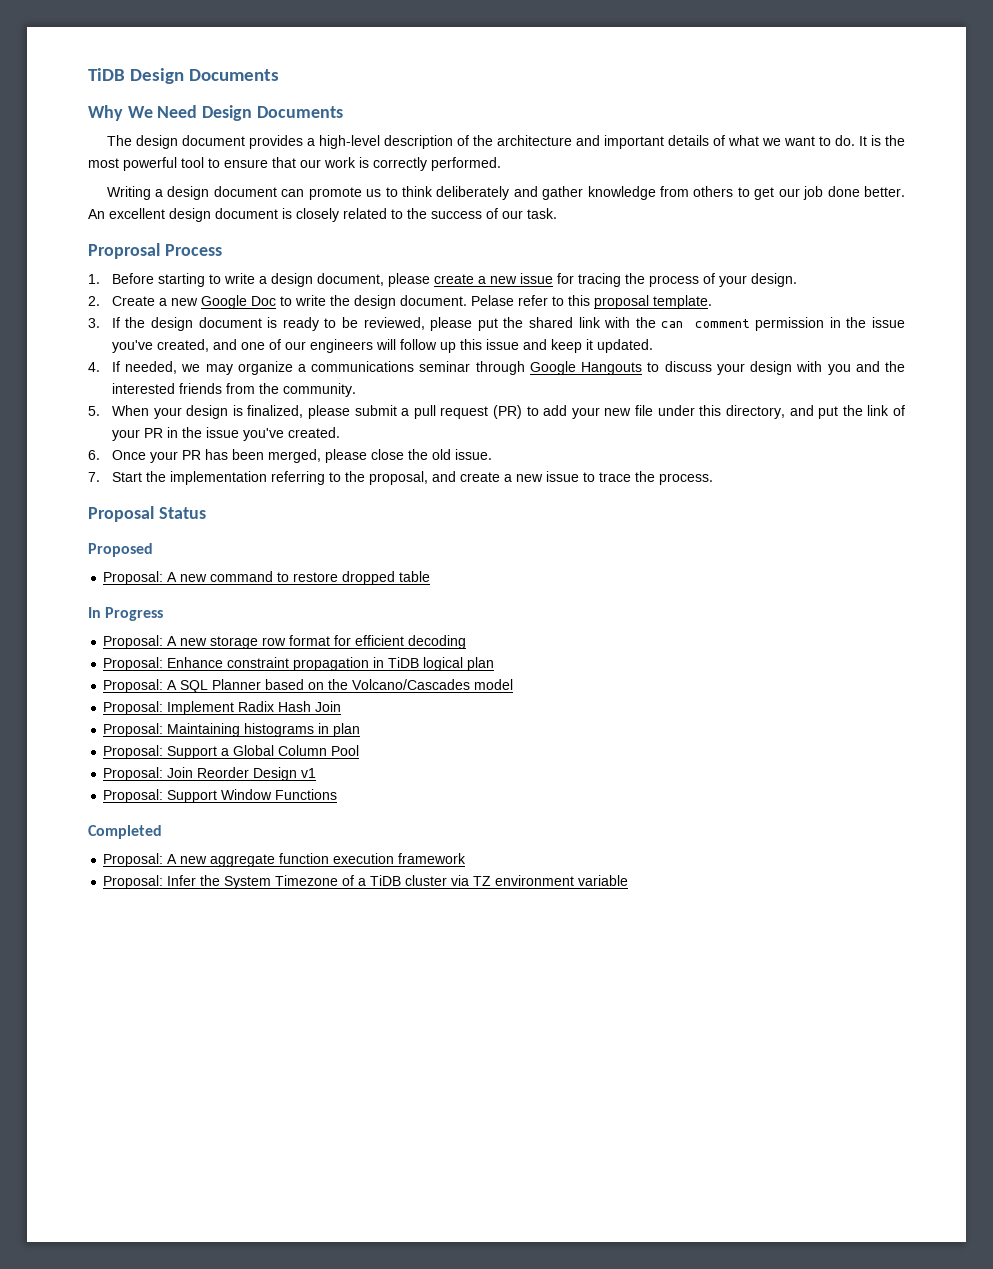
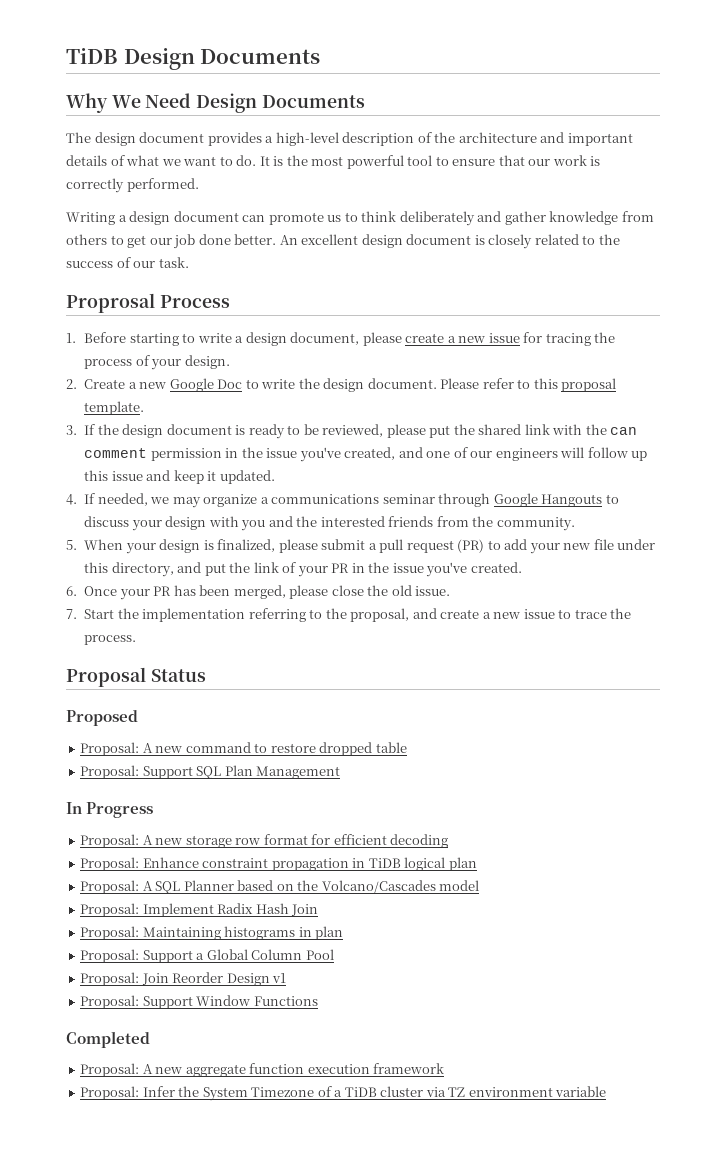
[470,295,514,306] Pelase -> [440,378,480,389] Please
(431, 576) none -> [80,765,341,779] // Proposal: Support SQL Plan Management

